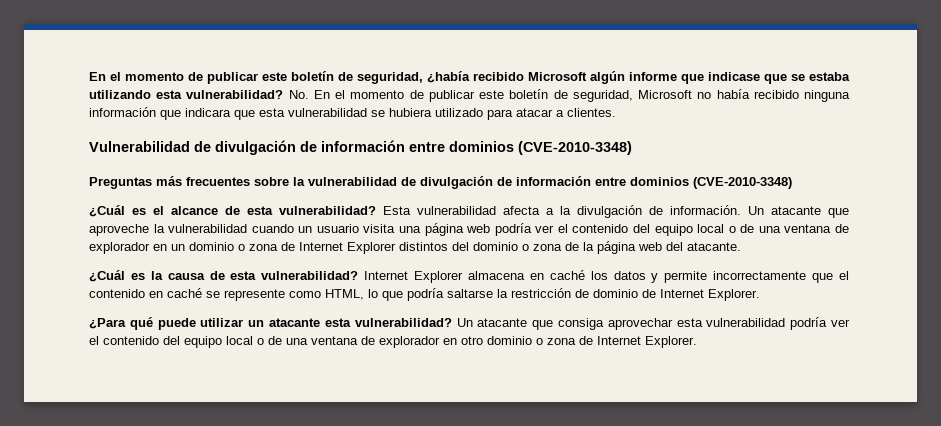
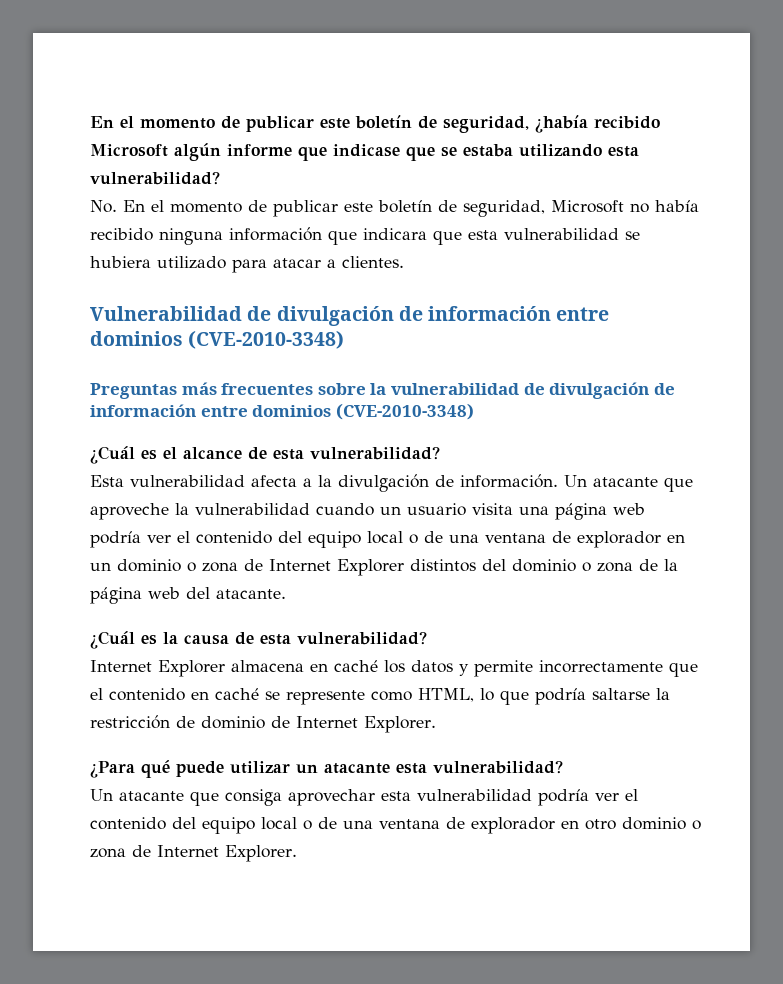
(284, 94) none -> (220, 178) //
(376, 210) none -> (440, 453) //
(359, 275) none -> (427, 638) //
(452, 322) none -> (563, 767) //

